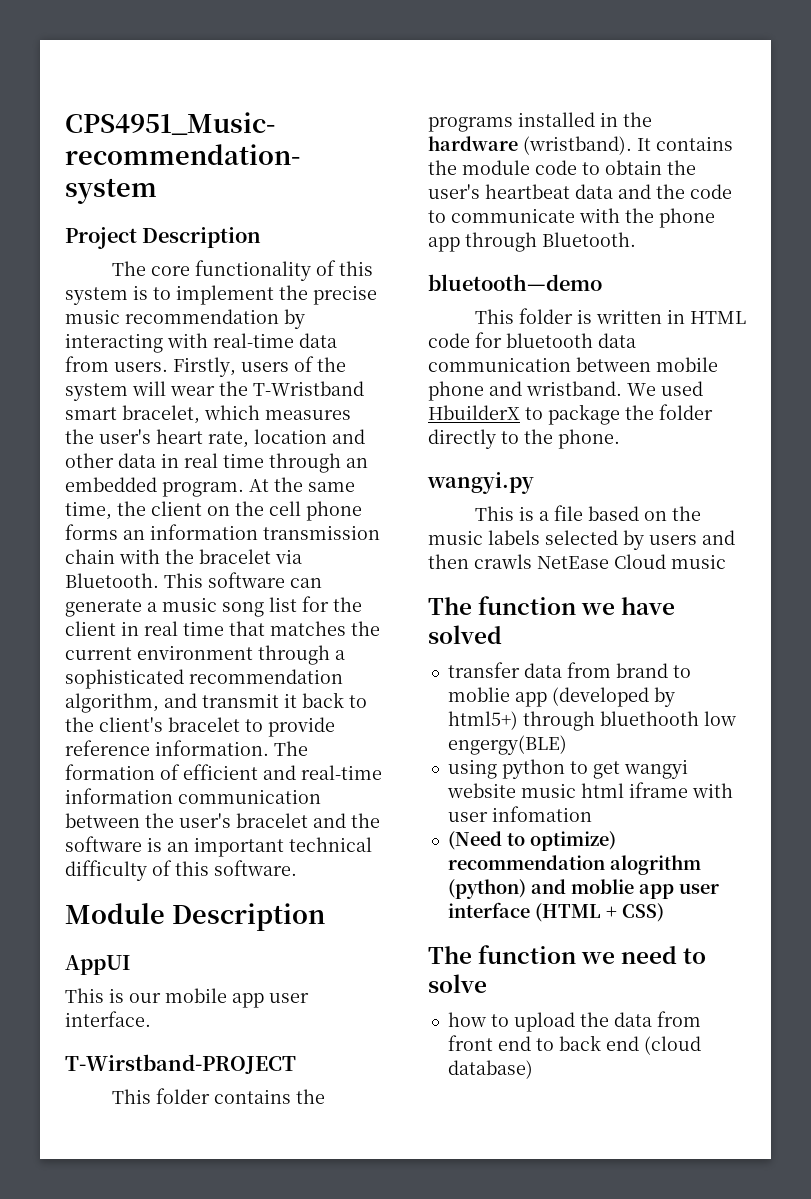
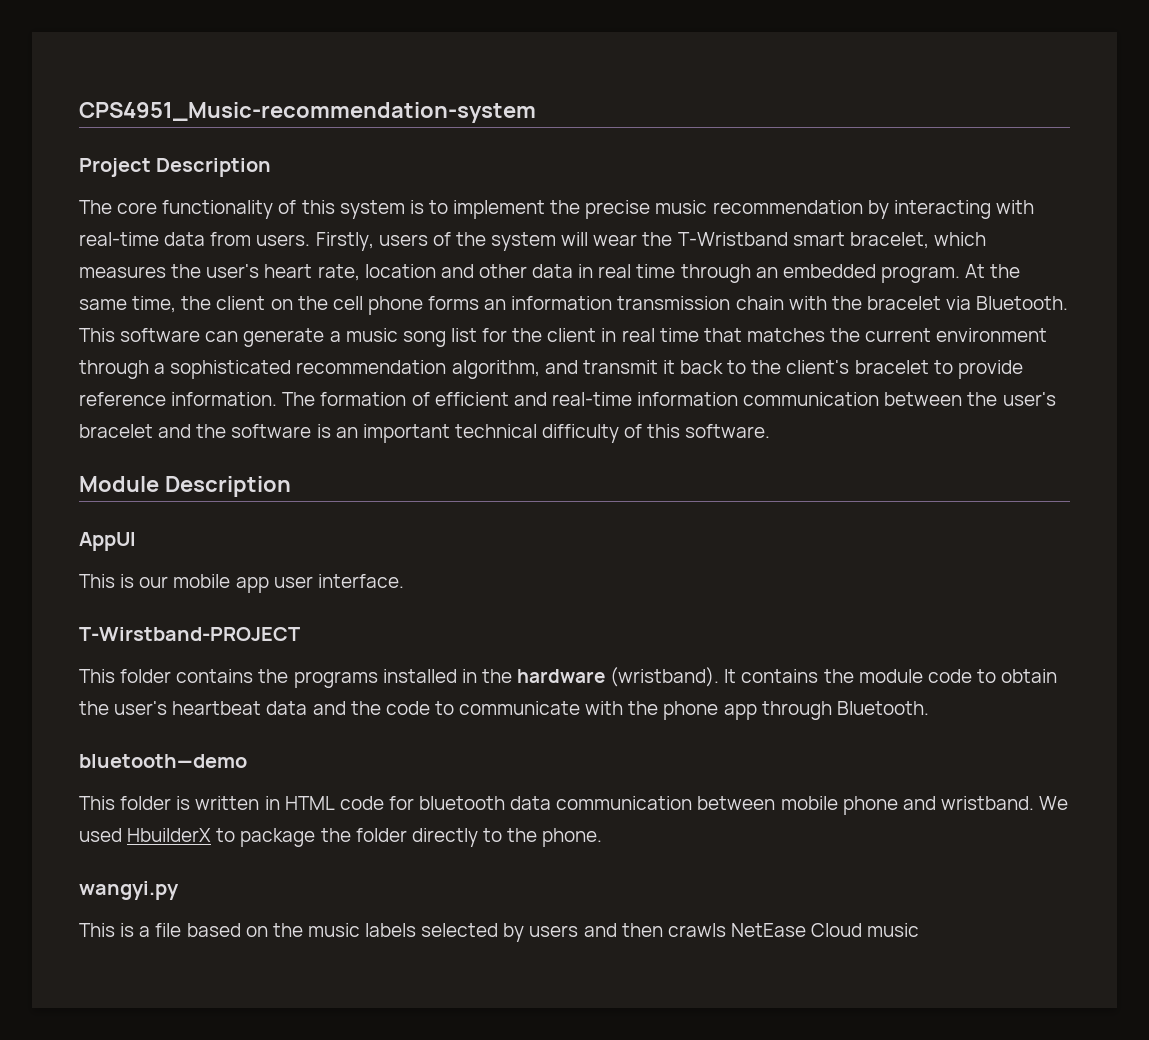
[428,596,676,615] [428,625,502,644] [447,662,691,678] [447,687,675,707] [447,711,736,731] [447,735,567,755] [447,759,688,779] [446,782,733,798] [447,806,592,822] [447,831,616,851] [447,855,701,875] [447,879,719,899] [447,902,664,922] [428,945,707,964] [428,974,487,993] [447,1011,701,1032] [447,1035,701,1055] [447,1060,533,1079] // The function we have solved // transfer data from brand to moblie app (developed by html5+) through bluethooth low engergy(BLE) // using python to get wangyi website music html iframe with user infomation // (Need to optimize) recommendation alogrithm (python) and moblie app user interface (HTML + CSS) // The function we need to solve // how to upload the data from front end to back end (cloud database) -> (920, 930) none

